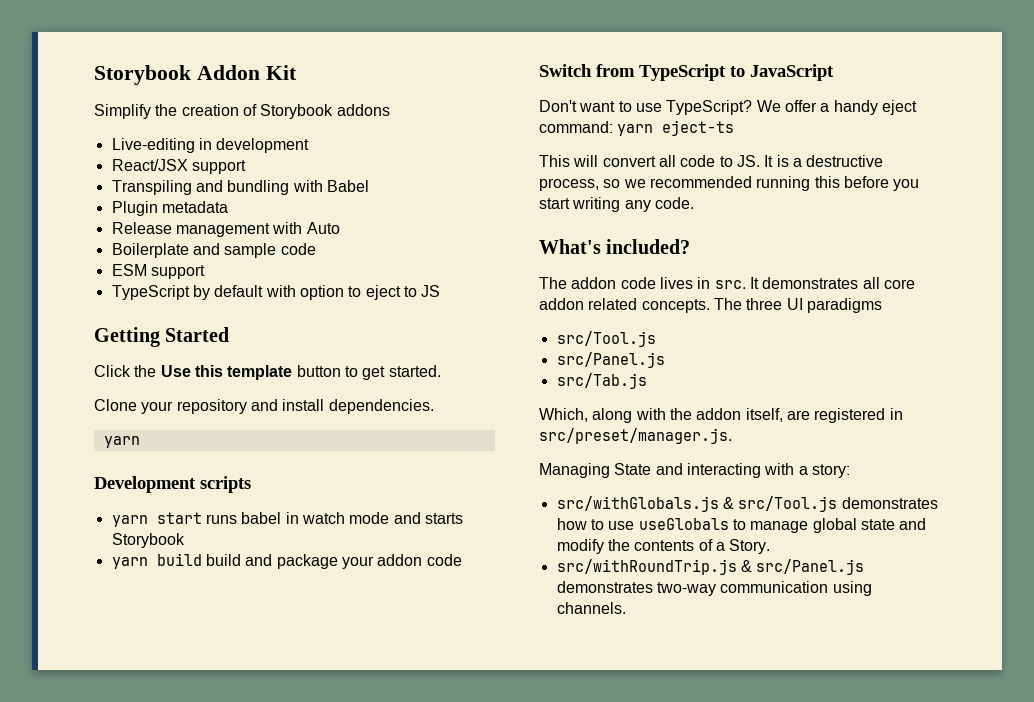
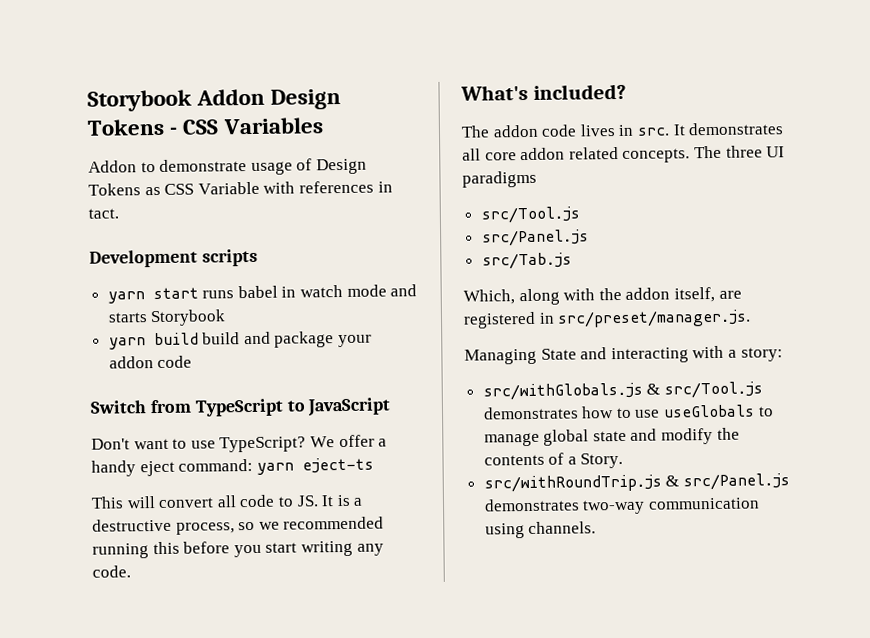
[265,65,297,80] [94,104,390,119] [111,138,310,153] [111,159,246,174] [111,180,369,195] [111,201,228,216] [111,222,340,237] [111,243,316,258] [111,264,205,279] [111,285,441,300] [94,327,230,347] [94,365,441,380] [94,399,434,414] [103,436,140,448] Kit // Simplify the creation of Storybook addons // Live-editing in development // React/JSX support // Transpiling and bundling with Babel // Plugin metadata // Release management with Auto // Boilerplate and sample code // ESM support // TypeScript by default with option to eject to JS // Getting Started // Click the Use this template button to get started. // Clone your repository and install dependencies. // yarn -> [270,88,342,110] [87,117,323,136] [88,158,367,175] [88,180,393,196] [88,208,119,219] Design Tokens - CSS Variables // Addon to demonstrate usage of Design Tokens as CSS Variable with references in tact.

